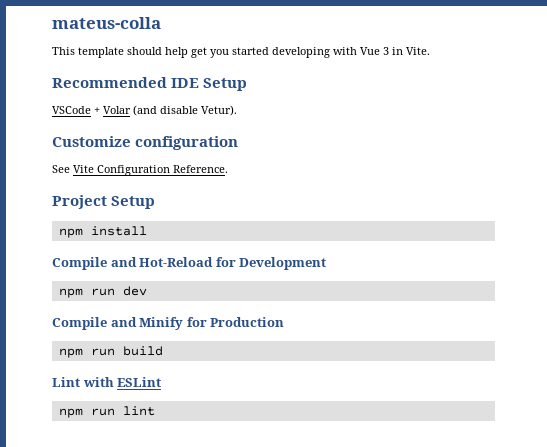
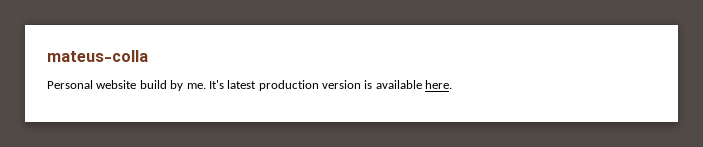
[52,47,430,58] [52,77,248,91] [52,105,237,116] [52,136,239,150] [52,165,228,176] [52,195,156,209] [58,226,147,238] [52,257,327,270] [58,286,147,298] [52,317,285,330] [58,346,163,358] [52,377,162,387] [58,406,155,418] This template should help get you started developing with Vue 3 in Vite. // Recommended IDE Setup // VSCode + Volar (and disable Vetur). // Customize configuration // See Vite Configuration Reference. // Project Setup // npm install // Compile and Hot-Reload for Development // npm run dev // Compile and Minify for Production // npm run build // Lint with ESLint // npm run lint -> [47,80,453,91] Personal website build by me. It's latest production version is available here.

